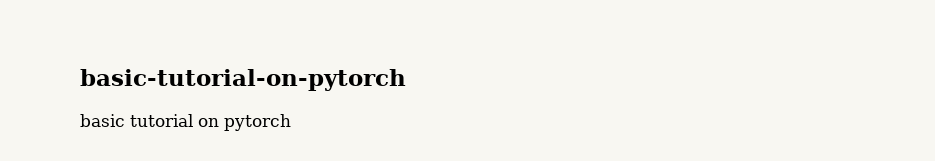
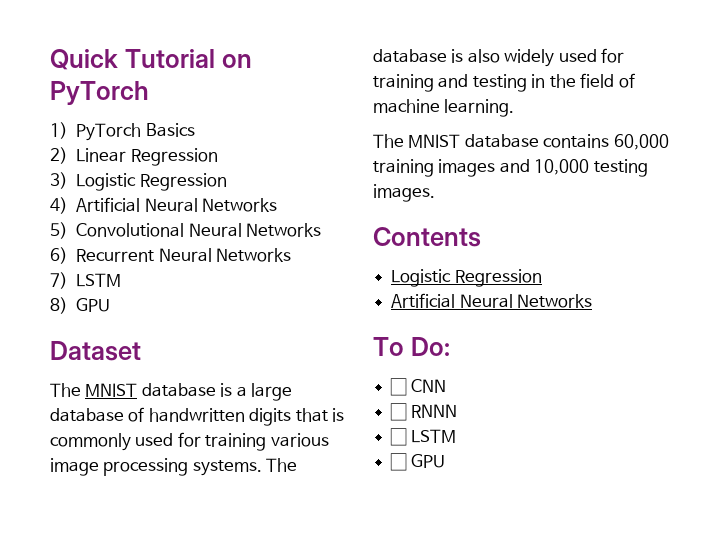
[80,69,406,91] [80,114,291,131] basic-tutorial-on-pytorch // basic tutorial on pytorch -> [50,49,252,70] [50,81,149,105] [50,122,195,141] [50,147,218,166] [50,172,227,191] [50,197,278,214] [50,222,322,239] [50,247,292,264] [50,272,122,289] [50,297,111,314] [50,341,141,361] [50,383,293,401] [50,407,345,426] [50,432,329,451] [50,458,298,476] [373,48,625,67] [373,73,635,92] [373,99,515,117] [373,134,669,150] [373,159,648,177] [373,184,435,202] [373,227,481,247] [391,269,542,287] [391,293,593,308] [373,337,450,356] [390,378,446,396] [390,403,457,421] [390,428,456,446] [390,453,445,471] Quick Tutorial on PyTorch // 1) PyTorch Basics // 2) Linear Regression // 3) Logistic Regression // 4) Artificial Neural Networks // 5) Convolutional Neural Networks // 6) Recurrent Neural Networks // 7) LSTM // 8) GPU // Dataset // The MNIST database is a large database of handwritten digits that is commonly used for training various image processing systems. The database is also widely used for training and testing in the field of machine learning. // The MNIST database contains 60,000 training images and 10,000 testing images. // Contents // Logistic Regression // Artificial Neural Networks // To Do: // ☐ CNN // ☐ RNNN // ☐ LSTM // ☐ GPU

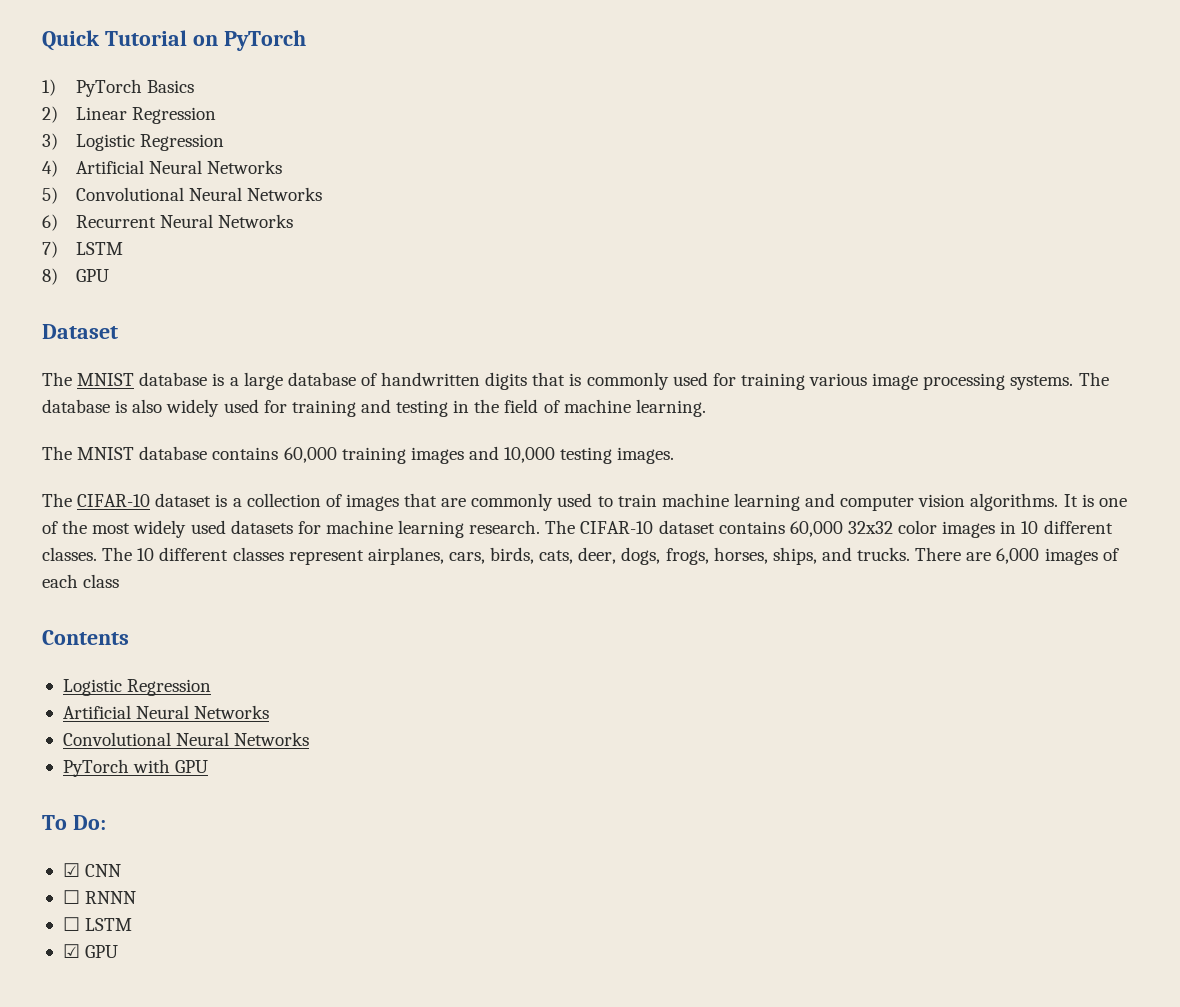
(435, 193) none -> [42,493,1127,511] [42,520,1113,538] [42,547,1119,565] [42,574,120,588] // The CIFAR-10 dataset is a collection of images that are commonly used to train machine learning and computer vision algorithms. It is one of the most widely used datasets for machine learning research. The CIFAR-10 dataset contains 60,000 32x32 color images in 10 different classes. The 10 different classes represent airplanes, cars, birds, cats, deer, dogs, frogs, horses, ships, and trucks. There are 6,000 images of each class
(593, 301) none -> [62,732,310,746] [62,759,209,777] // Convolutional Neural Networks // PyTorch with GPU
[390,378,408,396] ☐ -> [62,863,80,877] ☑
[390,453,408,471] ☐ -> [62,944,80,958] ☑

